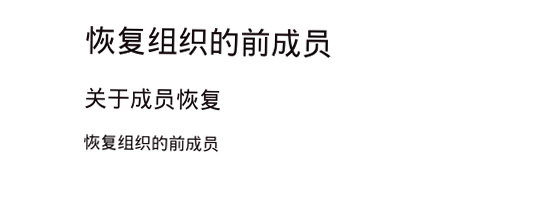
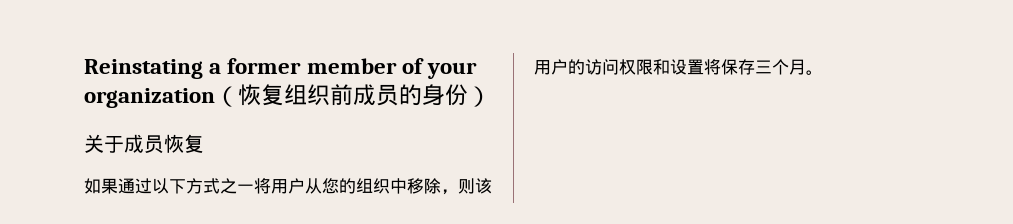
[84,25,334,59] 恢复组织的前成员 -> [84,58,478,79] [84,84,491,108] Reinstating a former member of your organization（恢复组织前成员的身份）
[83,134,220,153] 恢复组织的前成员 -> [84,178,492,195] [534,59,823,75] 如果通过以下方式之一将用户从您的组织中移除，则该用户的访问权限和设置将保存三个月。

